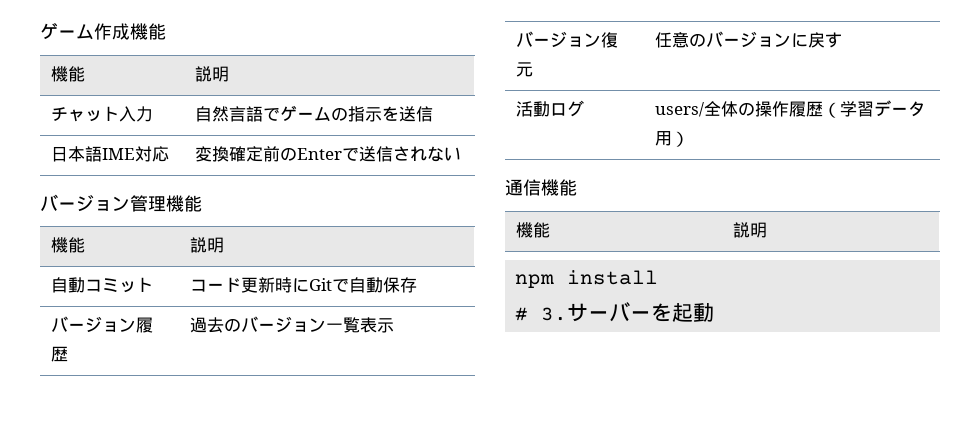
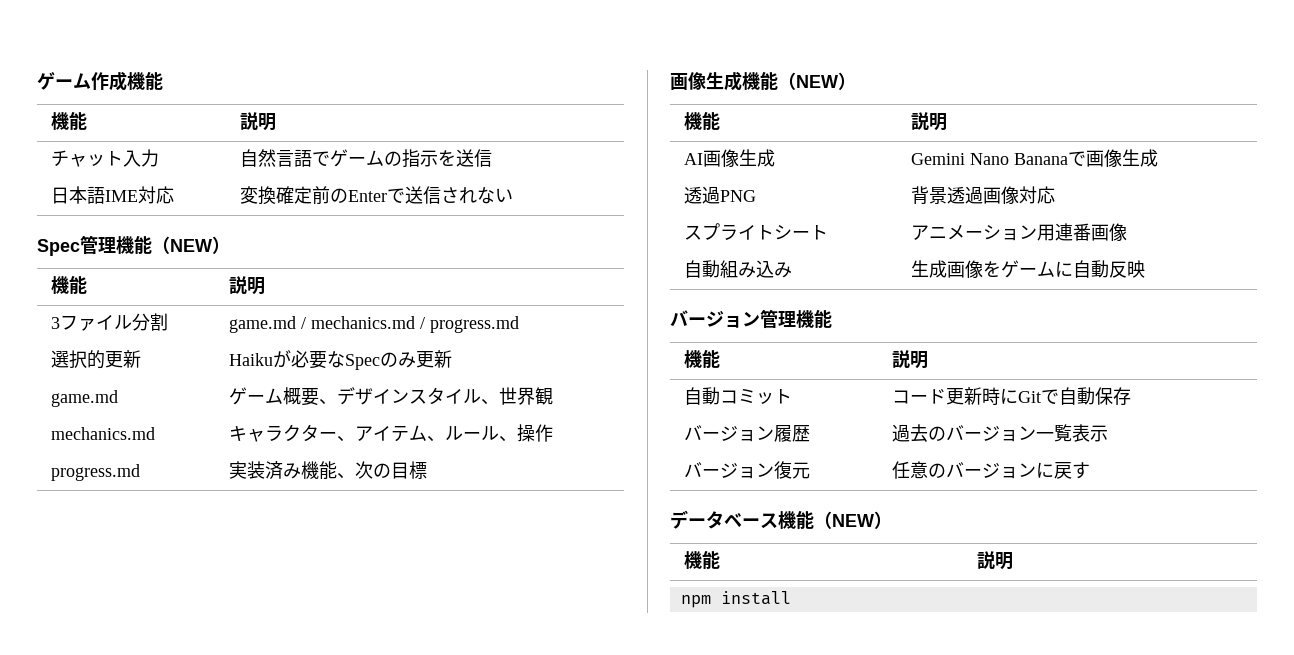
(462, 154) none -> [37,235,230,256] [50,276,87,294] [228,276,265,295] [50,313,168,331] [228,316,519,333] [50,350,141,369] [228,350,452,370] [50,390,118,407] [228,387,553,406] [50,427,155,440] [228,424,553,442] [50,464,140,481] [228,461,427,480] [670,71,856,91] [683,112,720,130] [910,112,947,131] [683,149,775,167] [910,149,1158,167] [683,186,756,204] [910,186,1055,204] [683,223,828,241] [910,223,1127,241] [683,260,792,278] [910,260,1145,278] // Spec管理機能（NEW） // 機能 | 説明 // 3ファイル分割 | game.md / mechanics.md / progress.md // 選択的更新 | Haikuが必要なSpecのみ更新 // game.md | ゲーム概要、デザインスタイル、世界観 // mechanics.md | キャラクター、アイテム、ルール、操作 // progress.md | 実装済み機能、次の目標 // 画像生成機能（NEW） // 機能 | 説明 // AI画像生成 | Gemini Nano Bananaで画像生成 // 透過PNG | 背景透過画像対応 // スプライトシート | アニメーション用連番画像 // 自動組み込み | 生成画像をゲームに自動反映
[516,100,585,117] [655,100,926,118] [655,131,690,147] [505,179,577,196] // 活動ログ | users/全体の操作履歴（学習データ用） // 通信機能 -> [670,510,892,529] // データベース機能（NEW）
[515,302,715,323] // # 3.サーバーを起動 -> (791, 598) none

